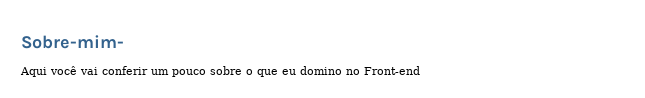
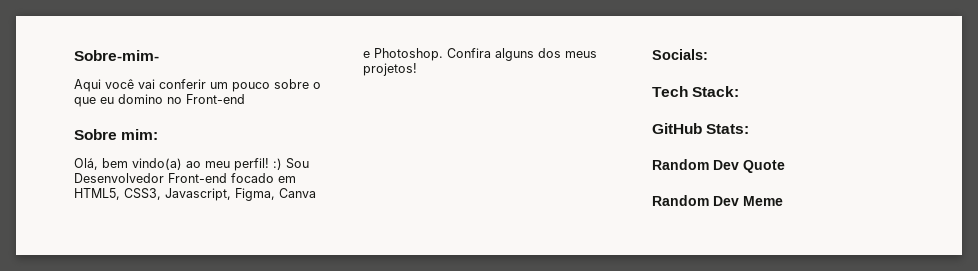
(420, 70) none -> [74,129,159,140] [74,158,309,171] [74,173,296,183] [74,188,316,201] [363,48,597,61] [363,63,417,76] [652,49,708,60] [652,86,740,97] [652,123,750,134] [652,159,785,173] [652,195,783,206] // Sobre mim: // Olá, bem vindo(a) ao meu perfil! :) Sou Desenvolvedor Front-end focado em HTML5, CSS3, Javascript, Figma, Canva e Photoshop. Confira alguns dos meus projetos! // Socials: // Tech Stack: // GitHub Stats: // Random Dev Quote // Random Dev Meme

